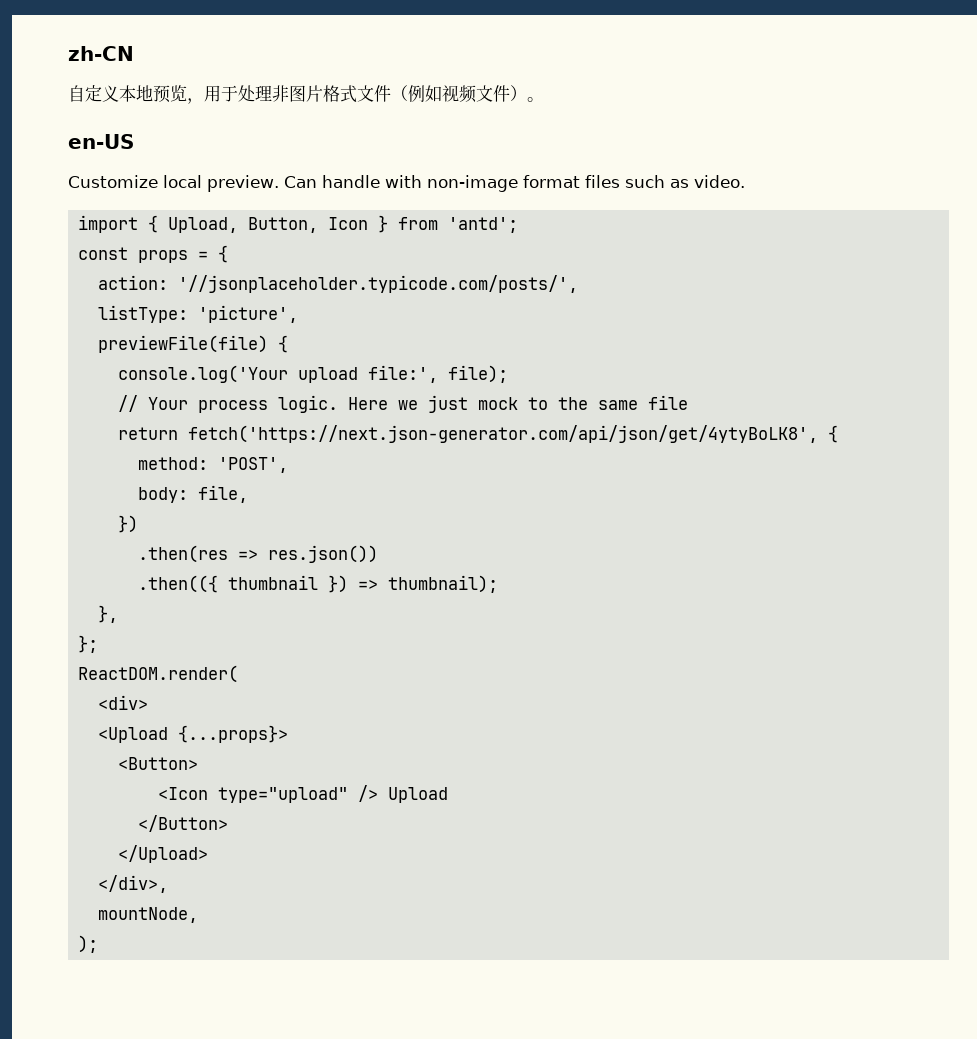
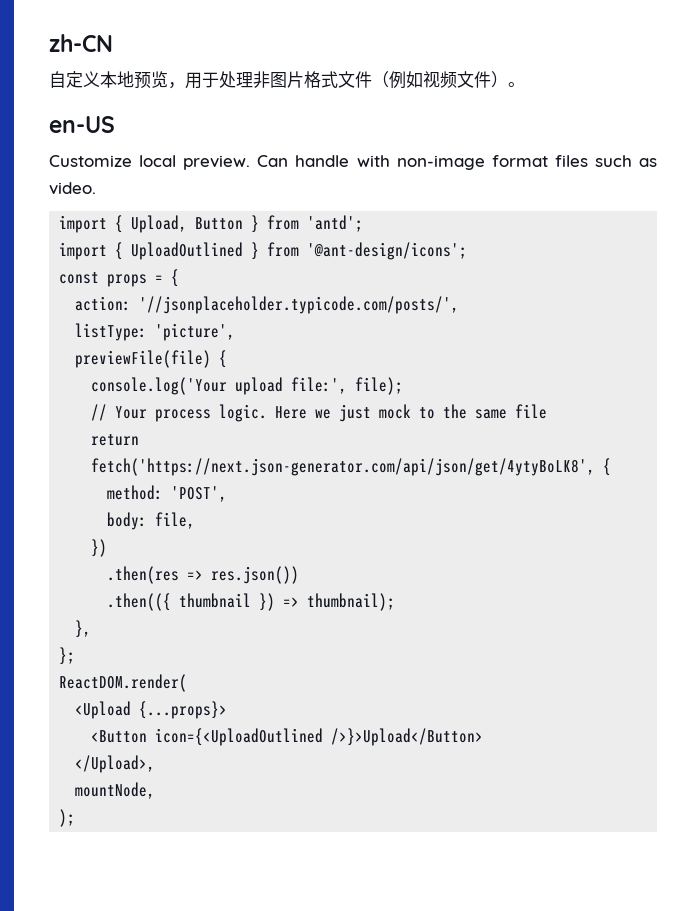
[248,217,369,233] Button, Icon -> [195,217,244,230] Button
(519, 225) none -> [59,242,468,260] // import { UploadOutlined } from '@ant-design/icons';
[98,695,149,710] // <div> -> (188, 683) none
[118,757,199,770] [158,785,449,803] [138,815,229,832] [118,845,209,863] [98,875,169,893] <Button> // <Icon type="upload" /> Upload // </Button> // </Upload> // </div>, -> [91,728,484,746] [75,755,156,773] <Button icon={<UploadOutlined />}>Upload</Button> // </Upload>,

